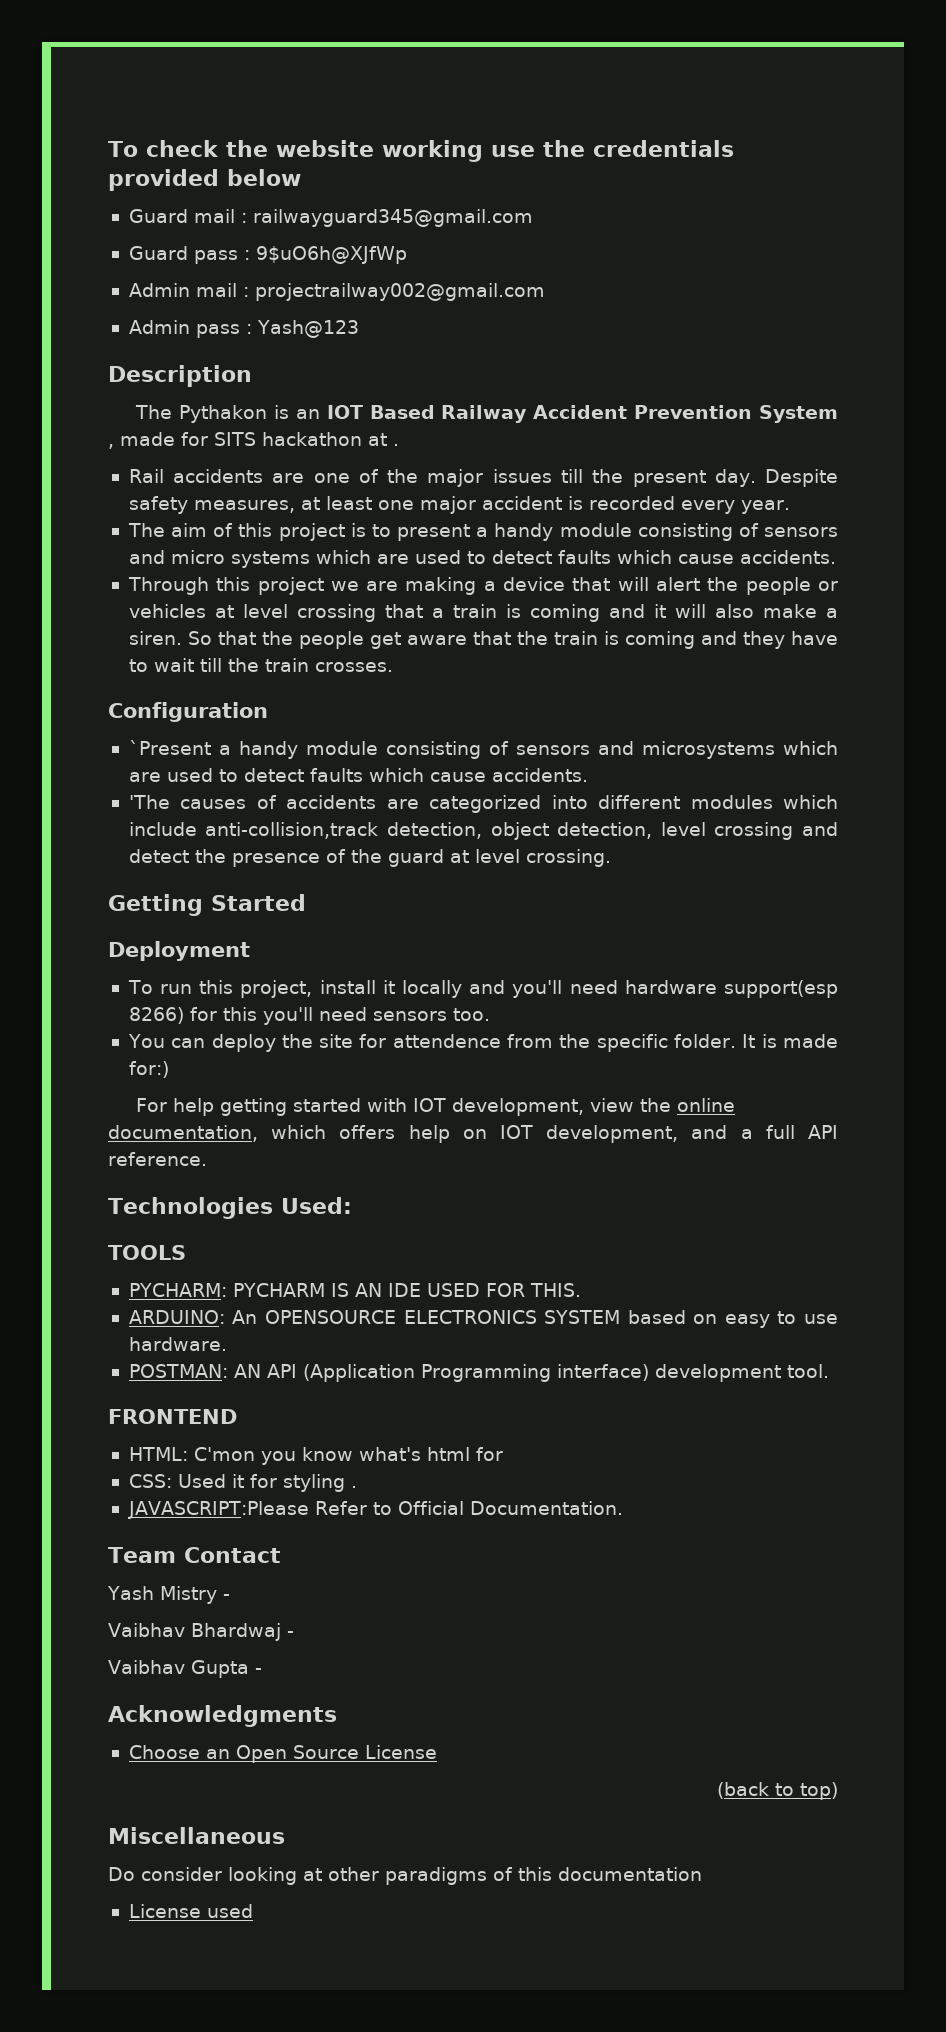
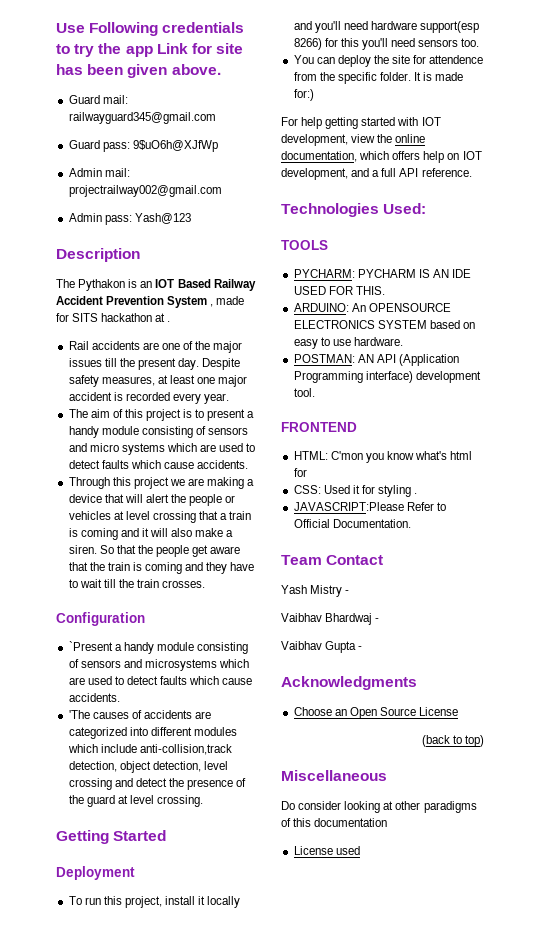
[108,140,734,162] [108,169,301,191] [128,209,247,223] To check the website working use the credentials provided below // Guard mail : -> [56,22,245,36] [56,43,244,57] [56,64,221,78] [68,95,128,104] Use Following credentials to try the app Link for site has been given above. // Guard mail:
[193,250,250,264] pass : -> [102,142,130,152] pass:
[195,283,249,297] mail : -> [104,168,130,177] mail:
[195,324,252,338] pass : -> [104,215,132,225] pass:

